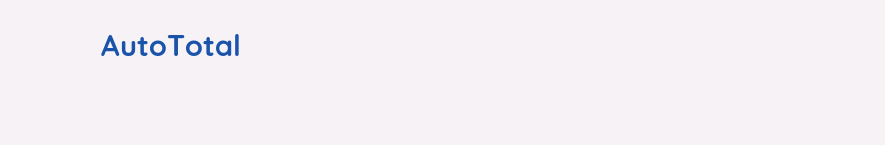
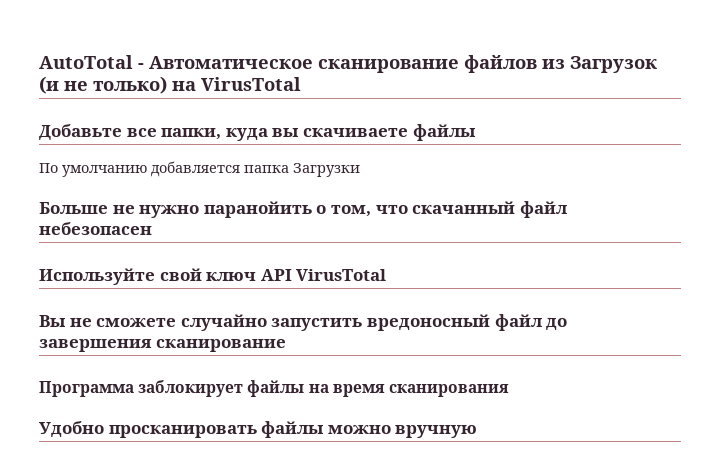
(241, 45) none -> [138,55,657,73] [39,76,301,94] [39,124,476,141] [39,161,360,177] [39,201,567,218] [39,222,152,235] [39,268,387,285] [39,314,568,331] [39,339,286,352] [39,380,509,397] [39,421,478,438] - Автоматическое сканирование файлов из Загрузок (и не только) на VirusTotal // Добавьте все папки, куда вы скачиваете файлы // По умолчанию добавляется папка Загрузки // Больше не нужно паранойить о том, что скачанный файл небезопасен // Используйте свой ключ API VirusTotal // Вы не сможете случайно запустить вредоносный файл до завершения сканирование // Программа заблокирует файлы на время сканирования // Удобно просканировать файлы можно вручную

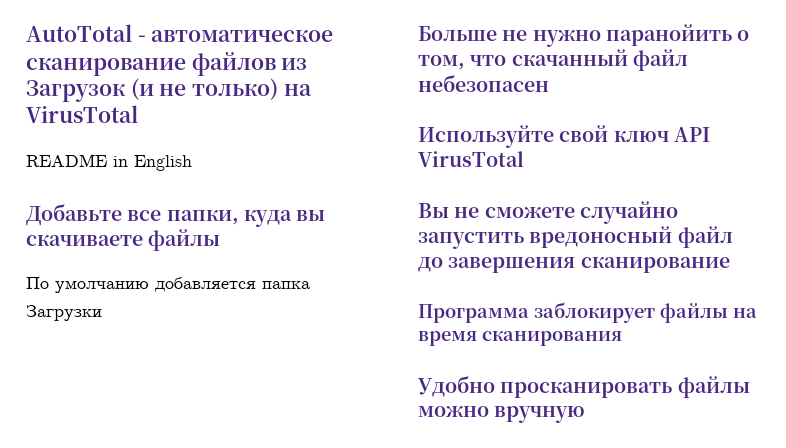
[149,56,313,69] Автоматическое -> [151,30,334,42] автоматическое
(301, 84) none -> [26,154,192,171] // README in English

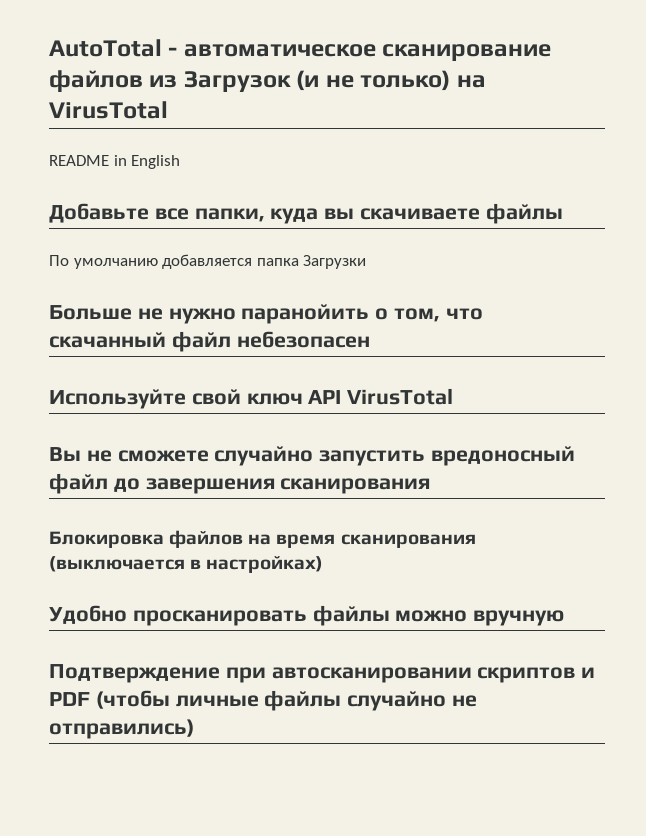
[580,257,730,273] [418,302,728,323] сканирование // Программа заблокирует файлы -> [280,478,431,494] [49,530,244,548] сканирования // Блокировка файлов
(622, 338) none -> [49,556,324,573] (выключается в настройках)
(586, 414) none -> [49,664,596,683] [49,690,478,711] [49,719,194,739] // Подтверждение при автосканировании скриптов и PDF (чтобы личные файлы случайно не отправились)

